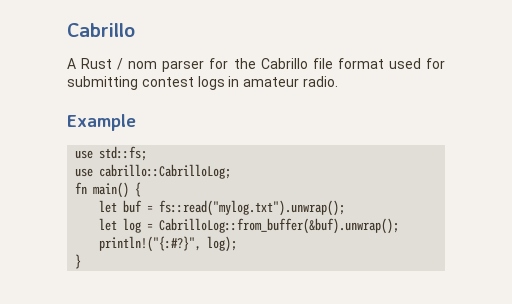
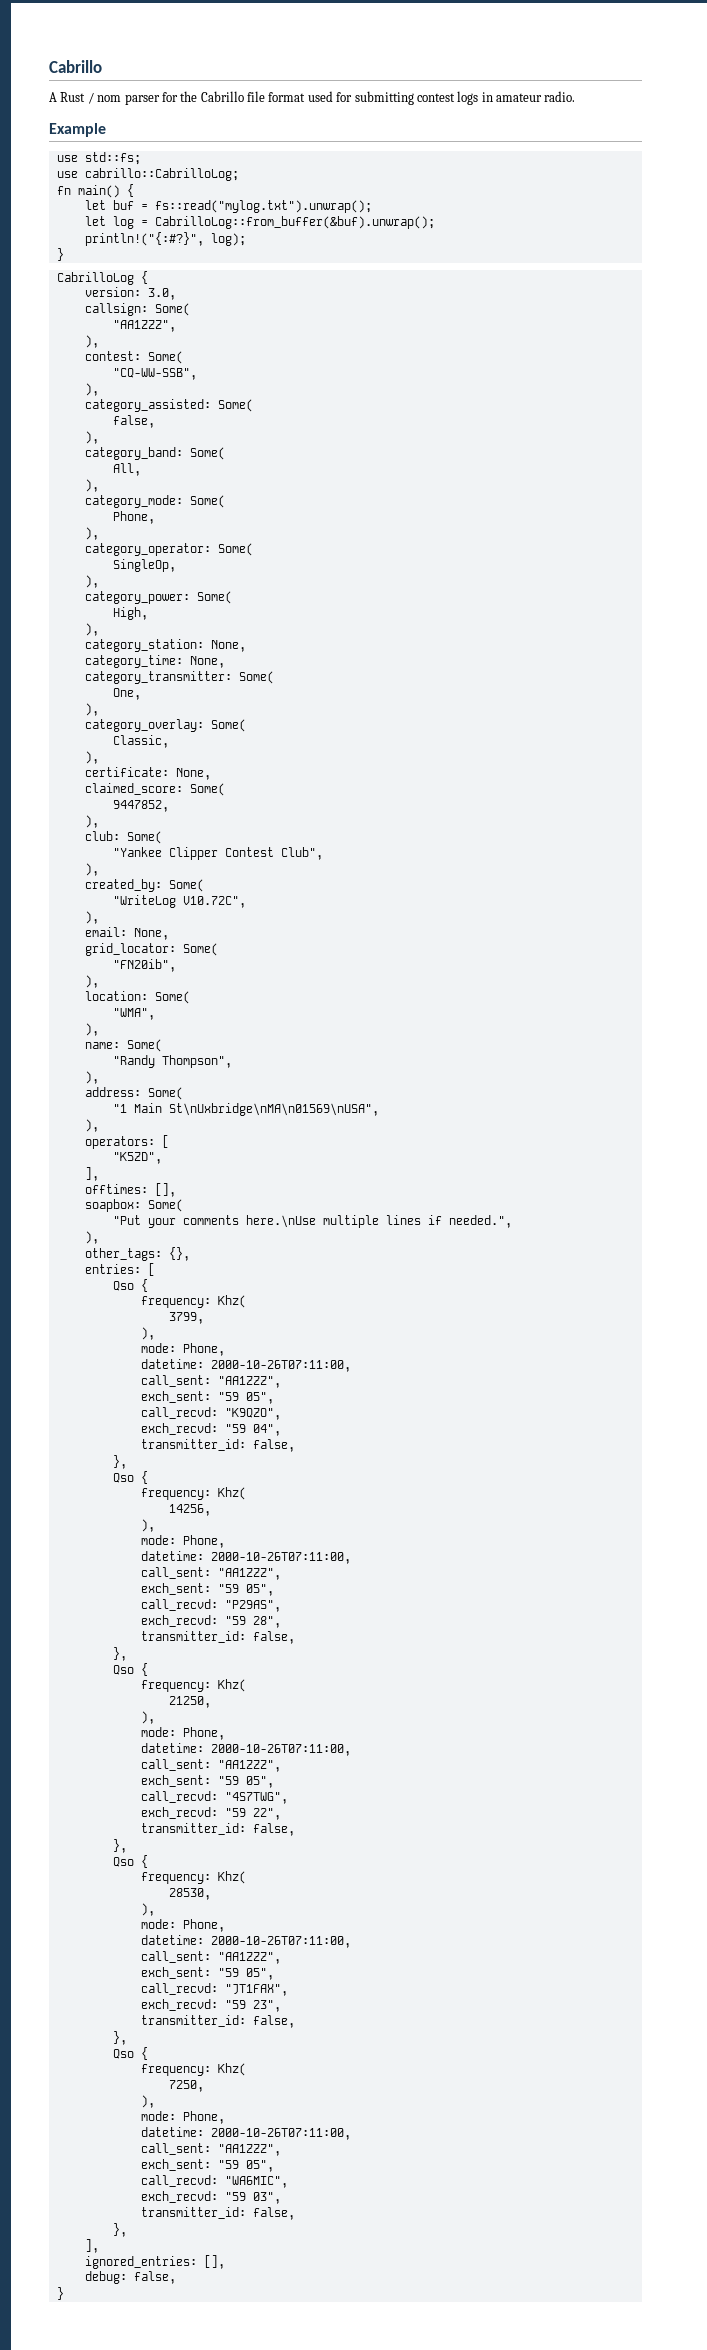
(82, 261) none -> [56,271,148,285] [84,287,176,300] [84,303,190,316] [112,320,176,332] [84,335,99,348] [84,351,183,364] [112,368,197,380] [84,383,99,396] [84,399,253,412] [112,415,155,428] [84,431,99,444] [84,447,225,460] [112,463,141,476] [84,479,99,492] [84,495,225,508] [112,511,155,524] [84,527,99,540] [84,543,253,556] [112,559,176,572] [84,575,99,588] [84,591,232,604] [112,607,148,620] [84,623,99,636] [84,639,246,652] [84,655,225,668] [84,671,274,684] [112,688,141,700] [84,703,99,716] [84,719,246,732] [112,735,169,748] [84,751,99,764] [84,767,211,780] [84,783,225,796] [112,800,169,812] [84,815,99,828] [84,831,162,844] [112,847,323,860] [84,863,99,876] [84,879,204,892] [112,895,246,908] [84,911,99,924] [84,927,169,940] [84,943,218,956] [112,959,176,972] [84,975,99,988] [84,991,190,1004] [112,1008,155,1020] [84,1023,99,1036] [84,1039,162,1052] [112,1055,232,1068] [84,1071,99,1084] [84,1087,183,1100] [112,1103,379,1116] [84,1119,99,1132] [84,1135,169,1149] [112,1152,162,1164] [84,1167,99,1181] [84,1183,176,1197] [84,1199,183,1212] [112,1215,512,1228] [84,1231,99,1244] [84,1247,190,1261] [84,1263,155,1276] [112,1279,148,1292] [140,1295,246,1308] [168,1312,204,1324] [140,1327,155,1340] [140,1343,225,1356] [140,1359,351,1372] [140,1375,281,1388] [140,1391,274,1404] [140,1407,281,1420] [140,1423,281,1436] [140,1439,295,1452] [112,1455,127,1469] [112,1471,148,1484] [140,1487,246,1500] [168,1504,211,1516] [140,1519,155,1532] [140,1535,225,1548] [140,1551,351,1564] [140,1567,281,1580] [140,1583,274,1596] [140,1599,281,1612] [140,1615,281,1628] [140,1631,295,1644] [112,1647,127,1661] [112,1663,148,1676] [140,1679,246,1692] [168,1696,211,1708] [140,1711,155,1724] [140,1727,225,1740] [140,1743,351,1756] [140,1759,281,1772] [140,1775,274,1788] [140,1791,288,1804] [140,1807,281,1820] [140,1823,295,1836] [112,1839,127,1853] [112,1855,148,1868] [140,1871,246,1884] [168,1888,211,1900] [140,1903,155,1916] [140,1919,225,1932] [140,1935,351,1948] [140,1951,281,1964] [140,1967,274,1980] [140,1983,288,1996] [140,1999,281,2012] [140,2015,295,2028] [112,2031,127,2045] [112,2047,148,2060] [140,2063,246,2076] [168,2080,204,2092] [140,2095,155,2108] [140,2111,225,2124] [140,2127,351,2140] [140,2143,281,2156] [140,2159,274,2172] [140,2175,288,2188] [140,2191,281,2204] [140,2207,295,2220] [112,2223,127,2237] [84,2239,99,2253] [84,2255,225,2269] [84,2271,176,2284] [56,2287,64,2300] // CabrilloLog { // version: 3.0, // callsign: Some( // "AA1ZZZ", // ), // contest: Some( // "CQ-WW-SSB", // ), // category_assisted: Some( // false, // ), // category_band: Some( // All, // ), // category_mode: Some( // Phone, // ), // category_operator: Some( // SingleOp, // ), // category_power: Some( // High, // ), // category_station: None, // category_time: None, // category_transmitter: Some( // One, // ), // category_overlay: Some( // Classic, // ), // certificate: None, // claimed_score: Some( // 9447852, // ), // club: Some( // "Yankee Clipper Contest Club", // ), // created_by: Some( // "WriteLog V10.72C", // ), // email: None, // grid_locator: Some( // "FN20ib", // ), // location: Some( // "WMA", // ), // name: Some( // "Randy Thompson", // ), // address: Some( // "1 Main St\nUxbridge\nMA\n01569\nUSA", // ), // operators: [ // "K5ZD", // ], // offtimes: [], // soapbox: Some( // "Put your comments here.\nUse multiple lines if needed.", // ), // other_tags: {}, // entries: [ // Qso { // frequency: Khz( // 3799, // ), // mode: Phone, // datetime: 2000-10-26T07:11:00, // call_sent: "AA1ZZZ", // exch_sent: "59 05", // call_recvd: "K9QZO", // exch_recvd: "59 04", // transmitter_id: false, // }, // Qso { // frequency: Khz( // 14256, // ), // mode: Phone, // datetime: 2000-10-26T07:11:00, // call_sent: "AA1ZZZ", // exch_sent: "59 05", // call_recvd: "P29AS", // exch_recvd: "59 28", // transmitter_id: false, // }, // Qso { // frequency: Khz( // 21250, // ), // mode: Phone, // datetime: 2000-10-26T07:11:00, // call_sent: "AA1ZZZ", // exch_sent: "59 05", // call_recvd: "4S7TWG", // exch_recvd: "59 22", // transmitter_id: false, // }, // Qso { // frequency: Khz( // 28530, // ), // mode: Phone, // datetime: 2000-10-26T07:11:00, // call_sent: "AA1ZZZ", // exch_sent: "59 05", // call_recvd: "JT1FAX", // exch_recvd: "59 23", // transmitter_id: false, // }, // Qso { // frequency: Khz( // 7250, // ), // mode: Phone, // datetime: 2000-10-26T07:11:00, // call_sent: "AA1ZZZ", // exch_sent: "59 05", // call_recvd: "WA6MIC", // exch_recvd: "59 03", // transmitter_id: false, // }, // ], // ignored_entries: [], // debug: false, // }

